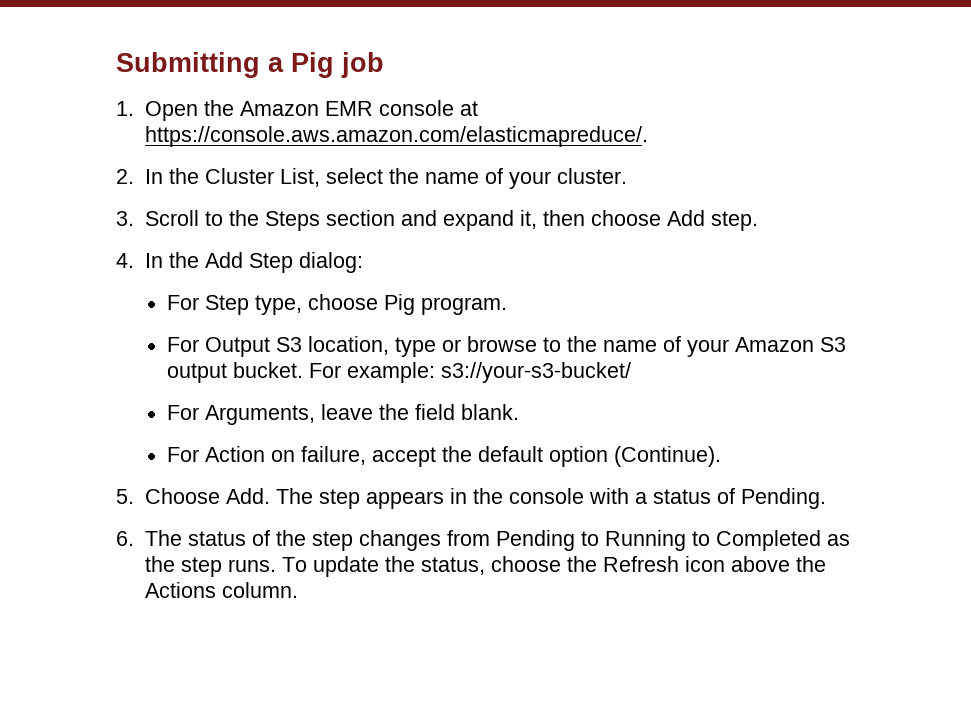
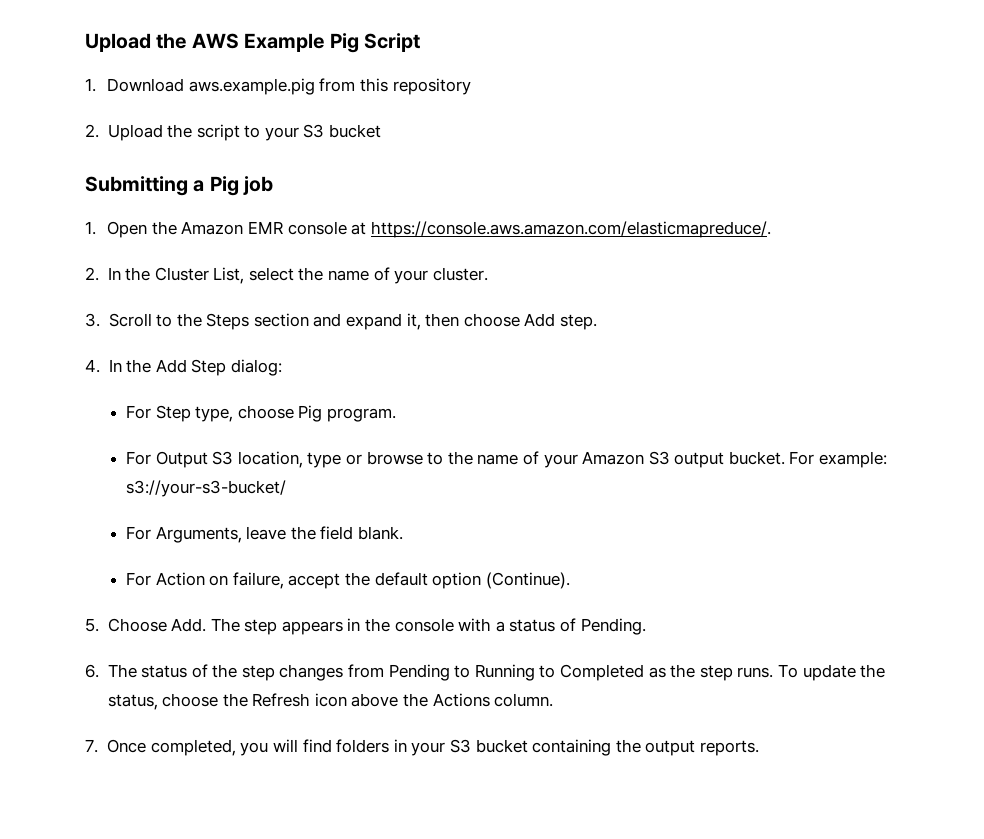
(116, 65) none -> [85,33,420,53] [85,78,471,95] [85,124,382,141] Upload the AWS Example Pig Script // 1. Download aws.example.pig from this repository // 2. Upload the script to your S3 bucket //
(298, 590) none -> [85,739,759,756] // 7. Once completed, you will find folders in your S3 bucket containing the output reports.

